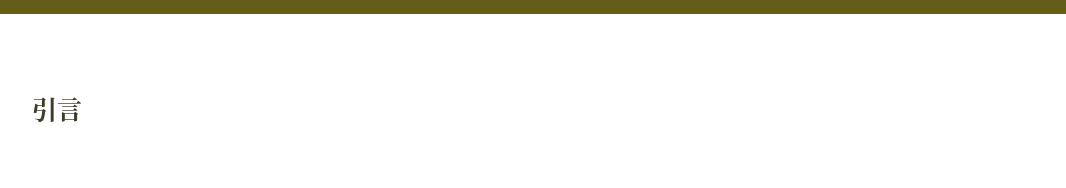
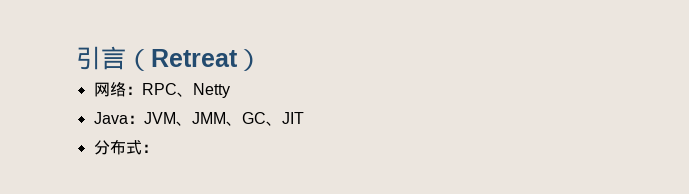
(82, 109) none -> [126,49,262,71] [93,82,230,98] [93,112,304,126] [93,139,158,155] （Retreat） // 网络：RPC、Netty // Java：JVM、JMM、GC、JIT // 分布式：

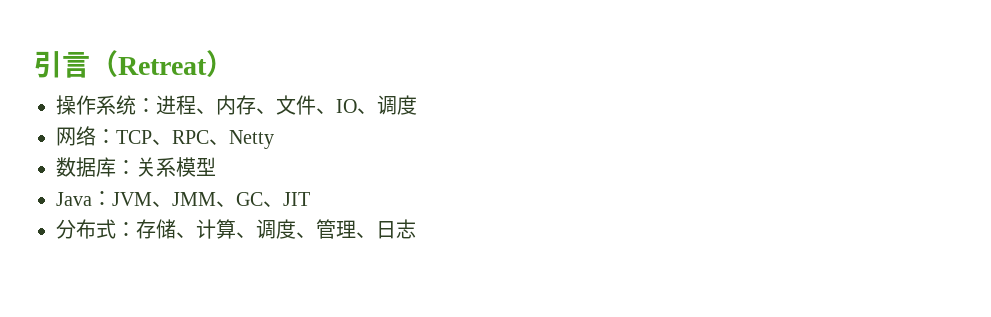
(262, 60) none -> [56,95,417,115] // 操作系统：进程、内存、文件、IO、调度
(142, 90) none -> [116,130,172,145] TCP、
(230, 90) none -> [56,157,216,177] // 数据库：关系模型
(158, 148) none -> [136,219,416,239] 存储、计算、调度、管理、日志

